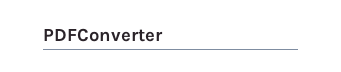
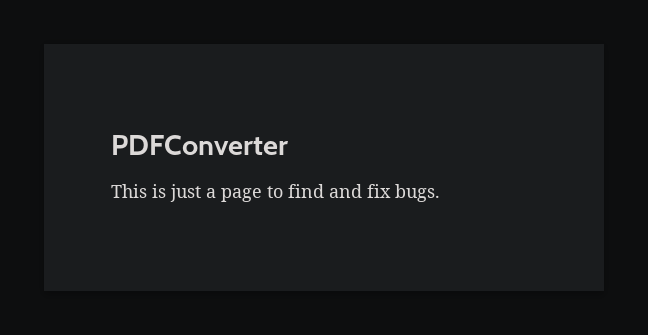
(163, 35) none -> [111,184,440,202] // This is just a page to find and fix bugs.

